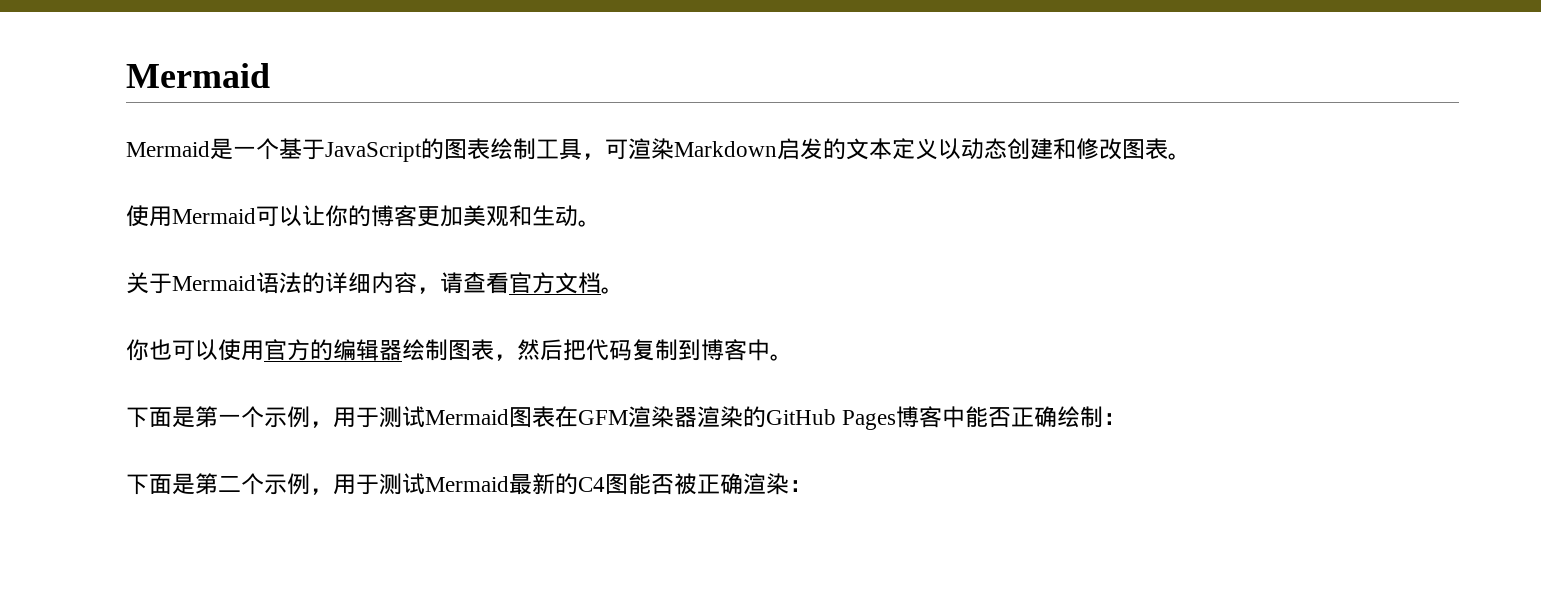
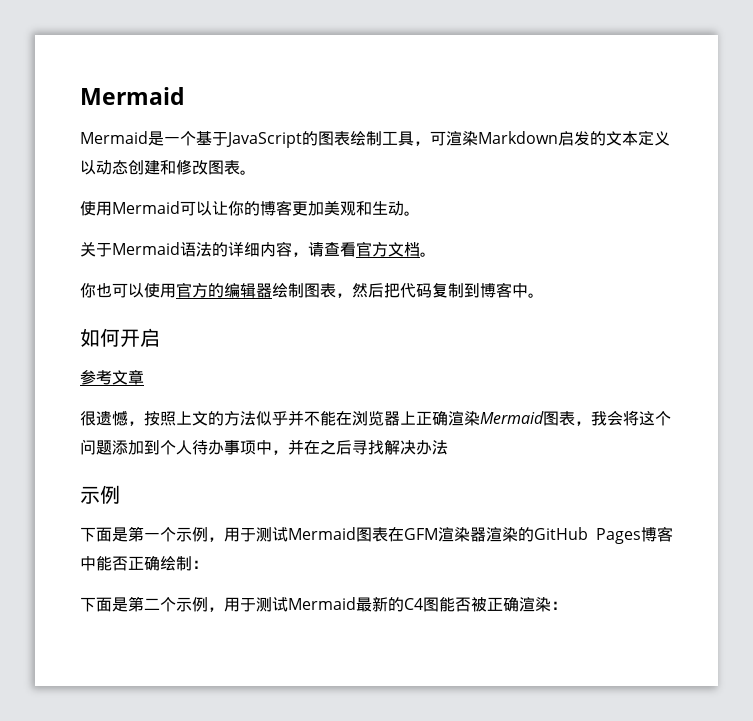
(793, 357) none -> [80,328,160,347] [80,370,144,385] [80,410,671,426] [80,439,448,455] [80,485,120,504] // 如何开启 // 参考文章 // 很遗憾，按照上文的方法似乎并不能在浏览器上正确渲染Mermaid图表，我会将这个问题添加到个人待办事项中，并在之后寻找解决办法 // 示例

